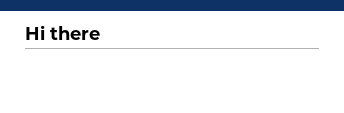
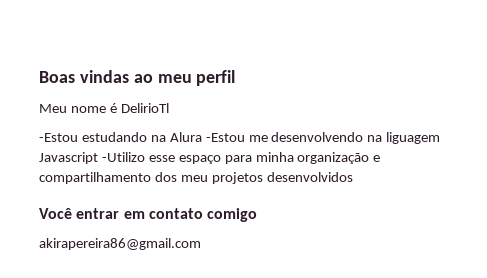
[25,25,100,40] Hi there -> [39,70,236,86] [39,103,169,113] [39,132,441,144] [39,152,381,164] [39,172,353,184] [39,208,258,222] [39,238,201,250] Boas vindas ao meu perfil // Meu nome é DelirioTl // -Estou estudando na Alura -Estou me desenvolvendo na liguagem Javascript -Utilizo esse espaço para minha organização e compartilhamento dos meu projetos desenvolvidos // Você entrar em contato comigo // akirapereira86@gmail.com

